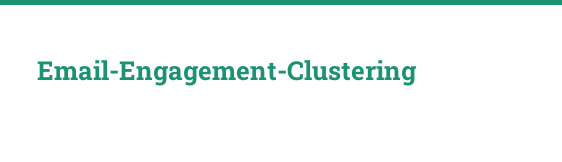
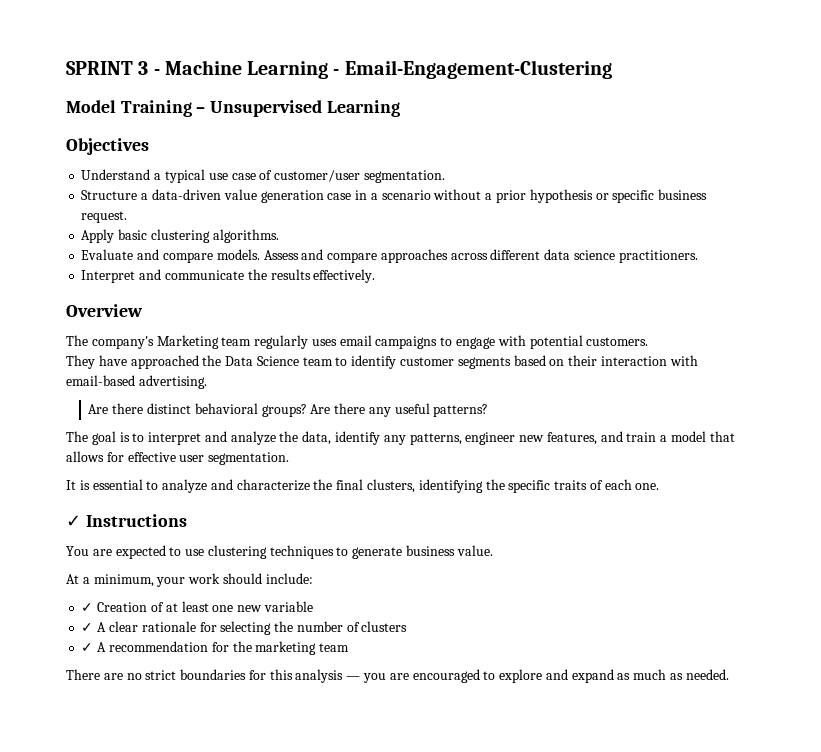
[37,60,417,86] Email-Engagement-Clustering -> [66,60,612,79] [66,100,400,117] [66,138,149,155] [81,169,445,183] [81,189,708,203] [81,211,128,223] [81,229,279,243] [81,249,698,263] [81,269,376,283] [66,304,143,317] [66,335,649,349] [66,355,698,369] [66,375,207,389] [88,403,489,417] [66,431,735,445] [66,451,290,465] [66,479,660,493] [66,514,187,527] [66,545,493,559] [66,573,313,587] [81,601,313,612] [81,621,408,635] [81,641,350,655] [66,669,729,683] SPRINT 3 - Machine Learning - Email-Engagement-Clustering // Model Training – Unsupervised Learning // Objectives // Understand a typical use case of customer/user segmentation. // Structure a data-driven value generation case in a scenario without a prior hypothesis or specific business request. // Apply basic clustering algorithms. // Evaluate and compare models. Assess and compare approaches across different data science practitioners. // Interpret and communicate the results effectively. // Overview // The company's Marketing team regularly uses email campaigns to engage with potential customers. // They have approached the Data Science team to identify customer segments based on their interaction with email-based advertising. // Are there distinct behavioral groups? Are there any useful patterns? // The goal is to interpret and analyze the data, identify any patterns, engineer new features, and train a model that allows for effective user segmentation. // It is essential to analyze and characterize the final clusters, identifying the specific traits of each one. // ✓ Instructions // You are expected to use clustering techniques to generate business value. // At a minimum, your work should include: // ✓ Creation of at least one new variable // ✓ A clear rationale for selecting the number of clusters // ✓ A recommendation for the marketing team // There are no strict boundaries for this analysis — you are encouraged to explore and expand as much as needed.

